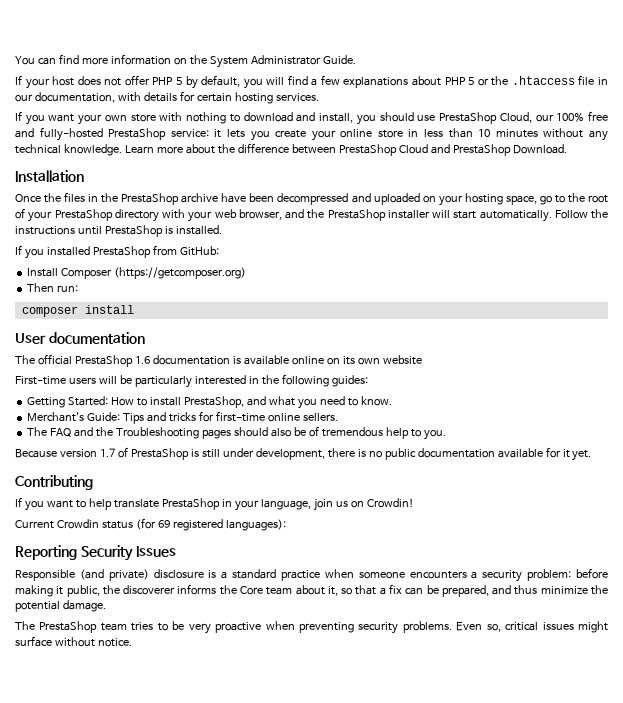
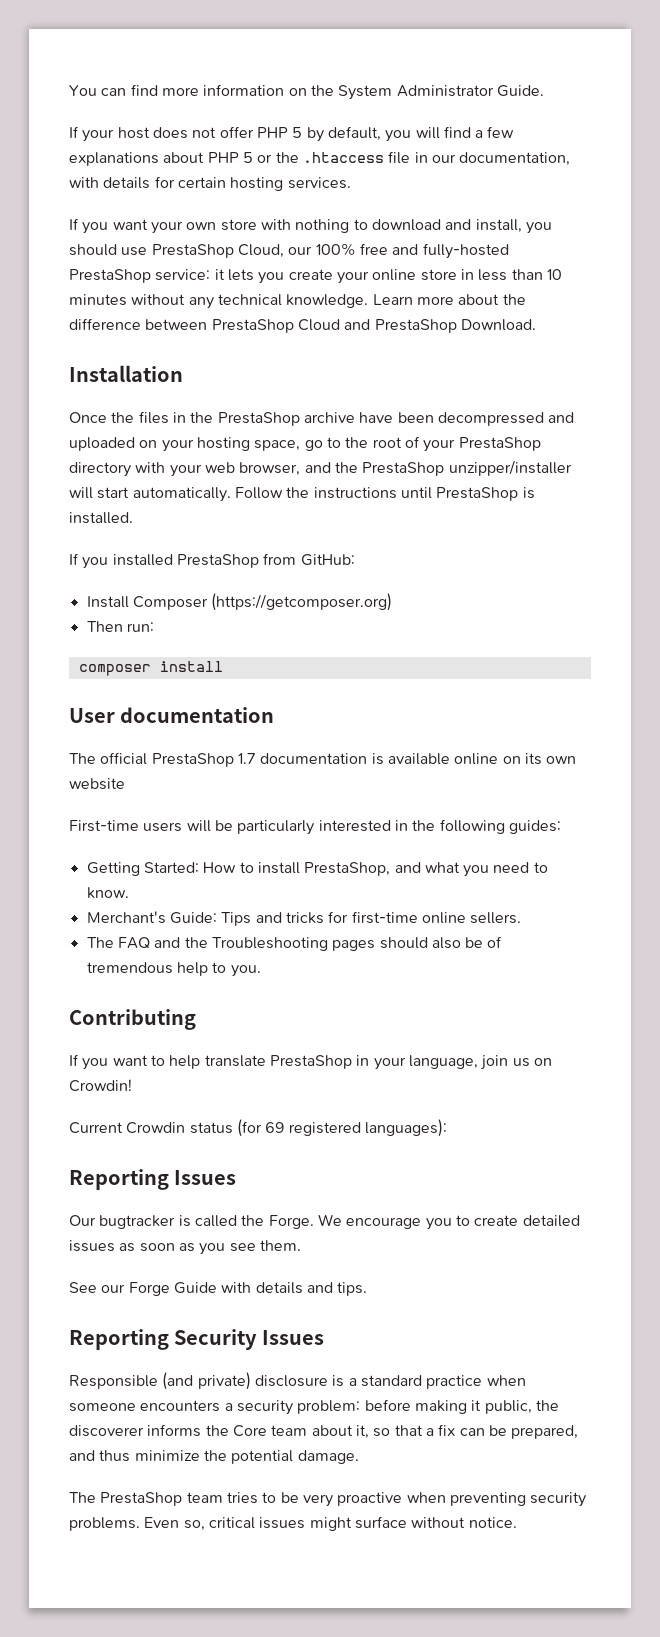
[387,210,430,219] installer -> [448,460,572,476] unzipper/installer
[134,356,150,364] 1.6 -> [237,753,256,764] 1.7
[15,447,592,461] // Because version 1.7 of PrestaShop is still under development, there is no public documentation available for it yet. -> (261, 971) none
(286, 525) none -> [69,1169,237,1190] [69,1214,580,1230] [69,1240,301,1255] [69,1282,368,1296] // Reporting Issues // Our bugtracker is called the Forge. We encourage you to create detailed issues as soon as you see them. // See our Forge Guide with details and tips.

